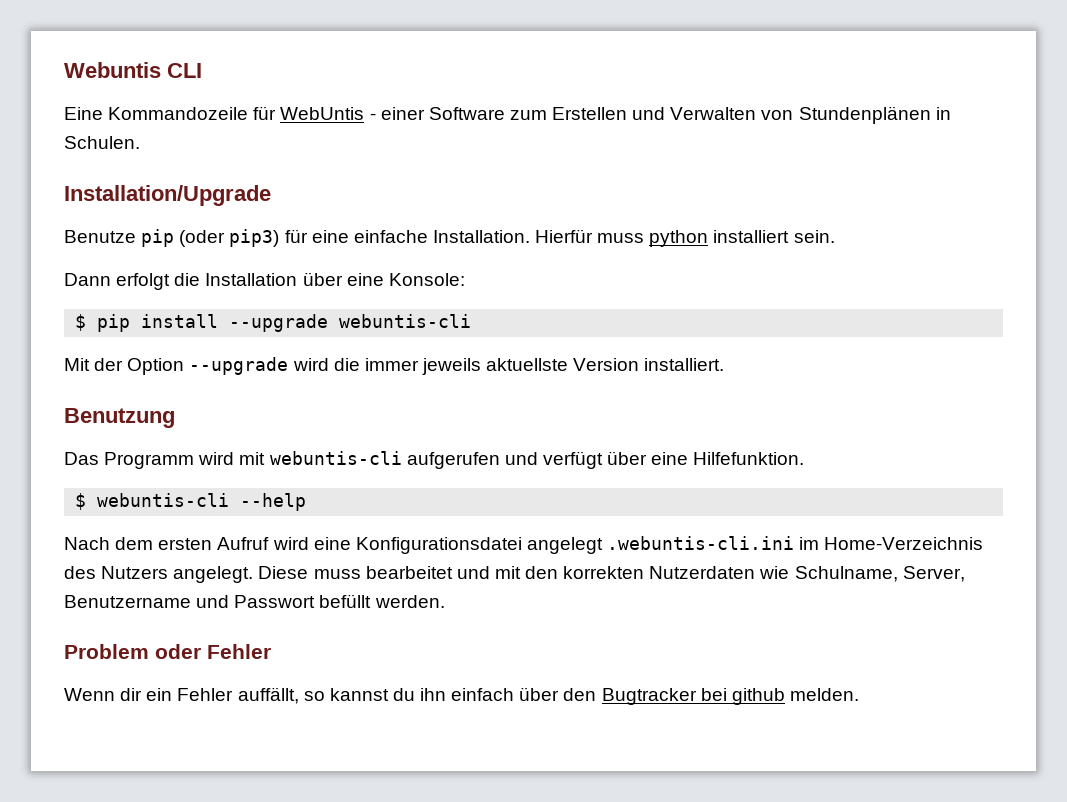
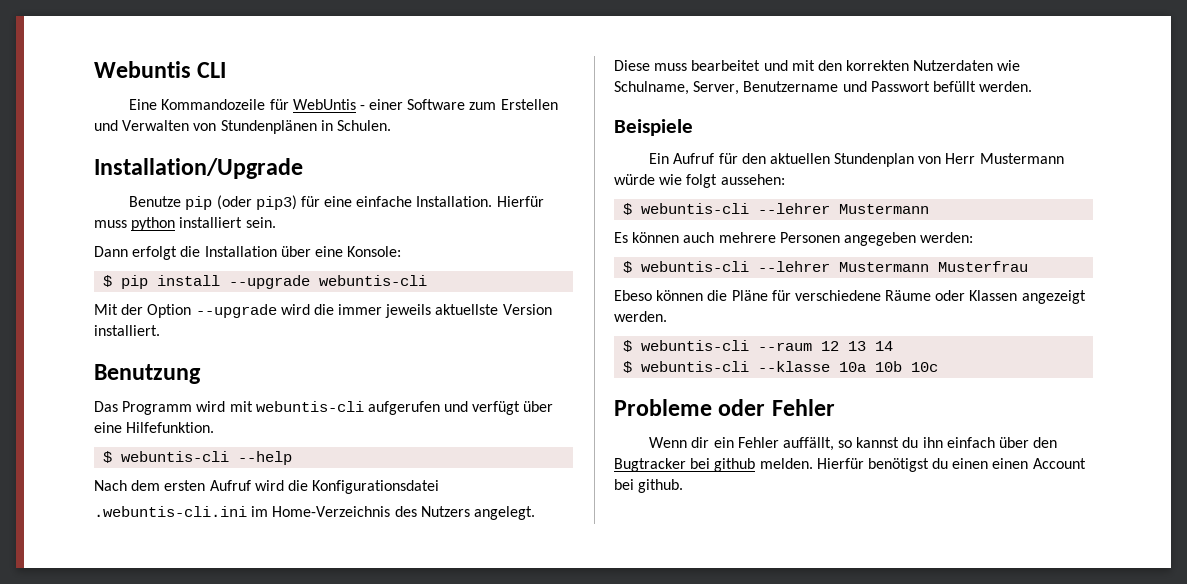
[313,537,351,550] eine -> [287,480,308,491] die
[526,537,603,554] angelegt -> (440, 487) //
[64,644,149,659] Problem -> [614,119,693,136] [649,153,1064,167] [614,174,785,188] [623,203,930,215] [614,232,974,246] [623,261,1029,273] [614,290,1086,304] [614,311,667,322] [623,340,894,352] [623,361,939,373] [614,399,712,416] Beispiele // Ein Aufruf für den aktuellen Stundenplan von Herr Mustermann würde wie folgt aussehen: // $ webuntis-cli --lehrer Mustermann // Es können auch mehrere Personen angegeben werden: // $ webuntis-cli --lehrer Mustermann Musterfrau // Ebeso können die Pläne für verschiedene Räume oder Klassen angezeigt werden. // $ webuntis-cli --raum 12 13 14 // $ webuntis-cli --klasse 10a 10b 10c // Probleme
(859, 694) none -> [816,458,1086,472] [614,479,684,493] Hierfür benötigst du einen einen Account bei github.

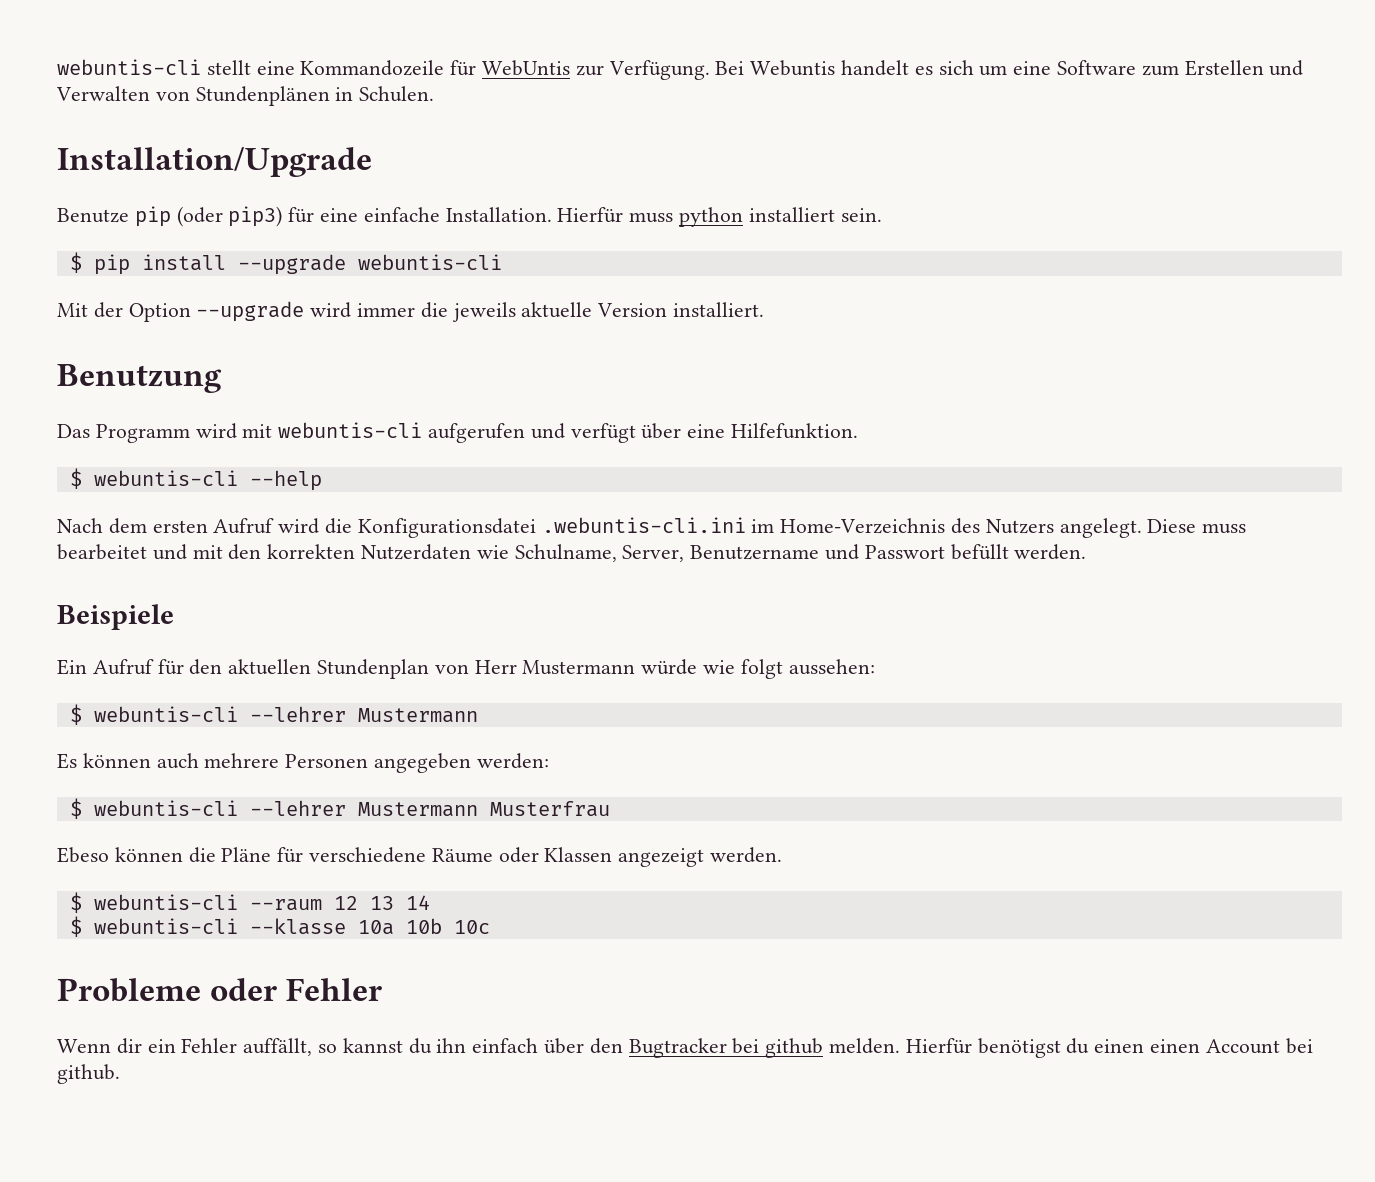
[94,61,227,78] [129,99,404,110] Webuntis CLI // Eine Kommandozeile für WebUntis - einer -> [57,59,1052,80] webuntis-cli stellt eine Kommandozeile für WebUntis zur Verfügung. Bei Webuntis handelt es sich um eine
[94,246,402,260] // Dann erfolgt die Installation über eine Konsole: -> (882, 215) none
[313,304,499,318] die immer jeweils aktuellste -> [357,302,593,322] immer die jeweils aktuelle
(440, 487) // -> (536, 528) none

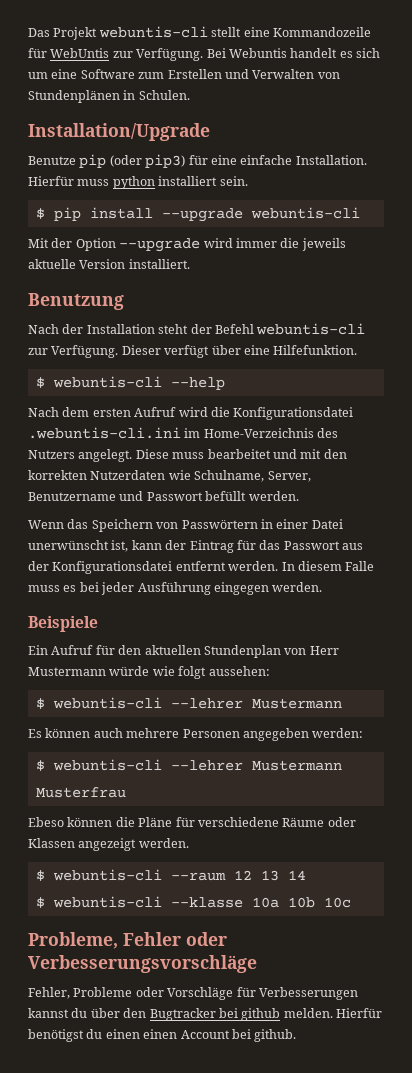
(57, 67) none -> [28,27,98,40] Das Projekt
[57,422,565,443] Das Programm wird mit webuntis-cli aufgerufen und -> [28,323,366,335] [28,345,161,358] Nach der Installation steht der Befehl webuntis-cli zur Verfügung. Dieser
(1087, 552) none -> [28,519,343,532] [28,540,363,553] [28,561,375,574] [28,582,323,595] // Wenn das Speichern von Passwörtern in einer Datei unerwünscht ist, kann der Eintrag für das Passwort aus der Konfigurationsdatei entfernt werden. In diesem Falle muss es bei jeder Ausführung eingegen werden.
[57,978,383,1002] [57,1038,539,1056] Probleme oder Fehler // Wenn dir ein Fehler auffällt, so kannst du ihn einfach -> [28,932,227,949] [28,955,257,973] [28,987,358,1000] [28,1008,88,1018] Probleme, Fehler oder Verbesserungsvorschläge // Fehler, Probleme oder Vorschläge für Verbesserungen kannst du

